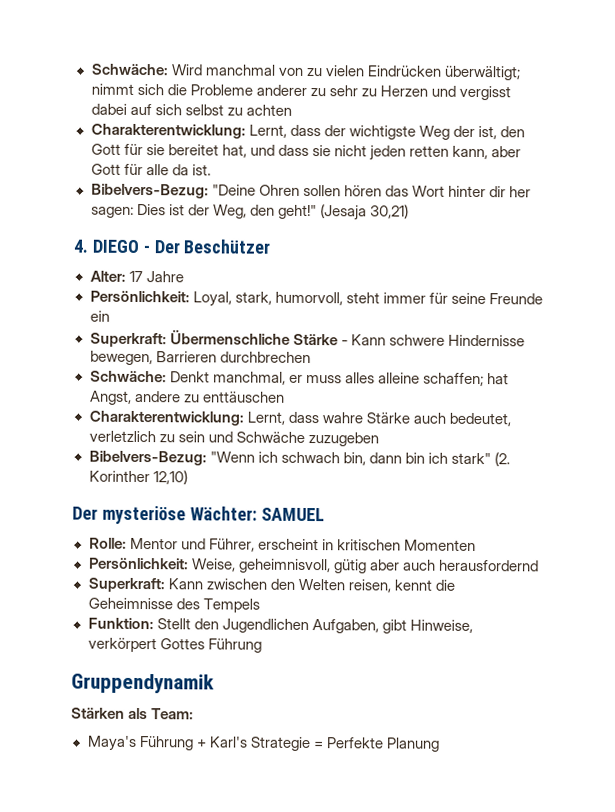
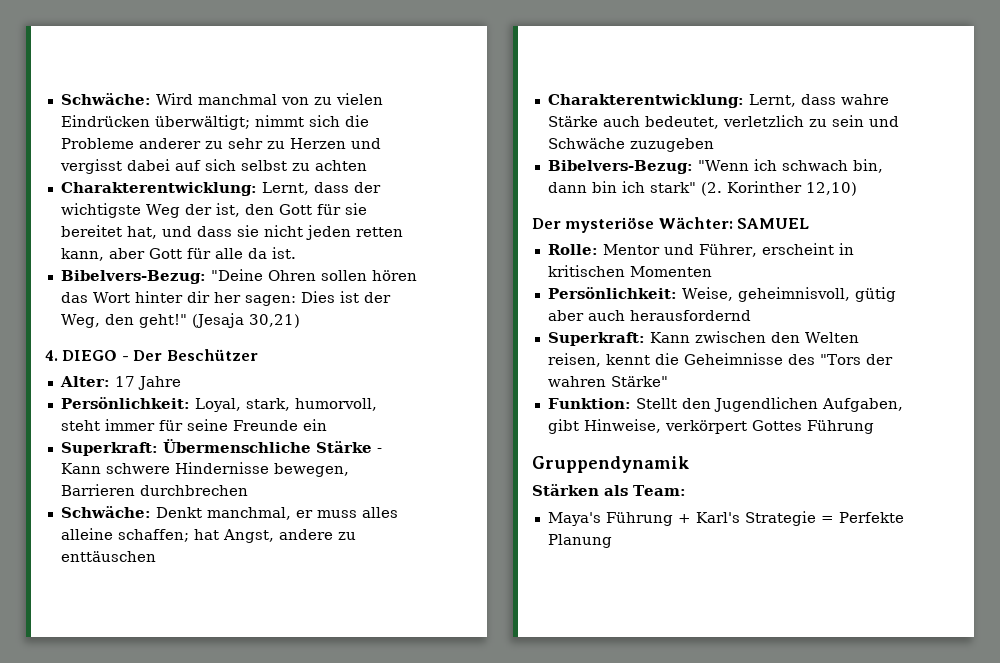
[202,598,260,613] Tempels -> [819,354,893,365] [547,376,668,387] "Tors der wahren Stärke"

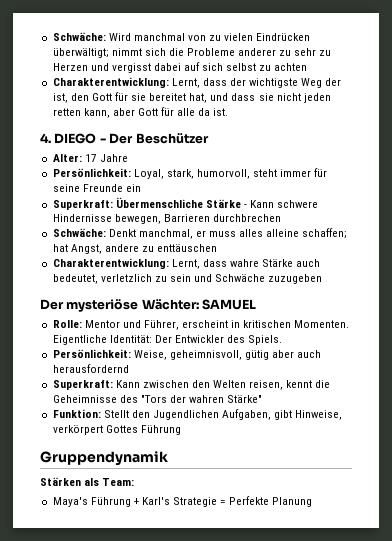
[60,269,417,284] [60,291,391,306] [60,313,300,328] // Bibelvers-Bezug: "Deine Ohren sollen hören das Wort hinter dir her sagen: Dies ist der Weg, den geht!" (Jesaja 30,21) -> (229, 112) none
[547,159,883,174] [547,181,857,196] // Bibelvers-Bezug: "Wenn ich schwach bin, dann bin ich stark" (2. Korinther 12,10) -> (323, 279) none
[629,266,712,277] Momenten -> [294,320,350,328] [52,335,283,345] Momenten. Eigentliche Identität: Der Entwickler des Spiels.

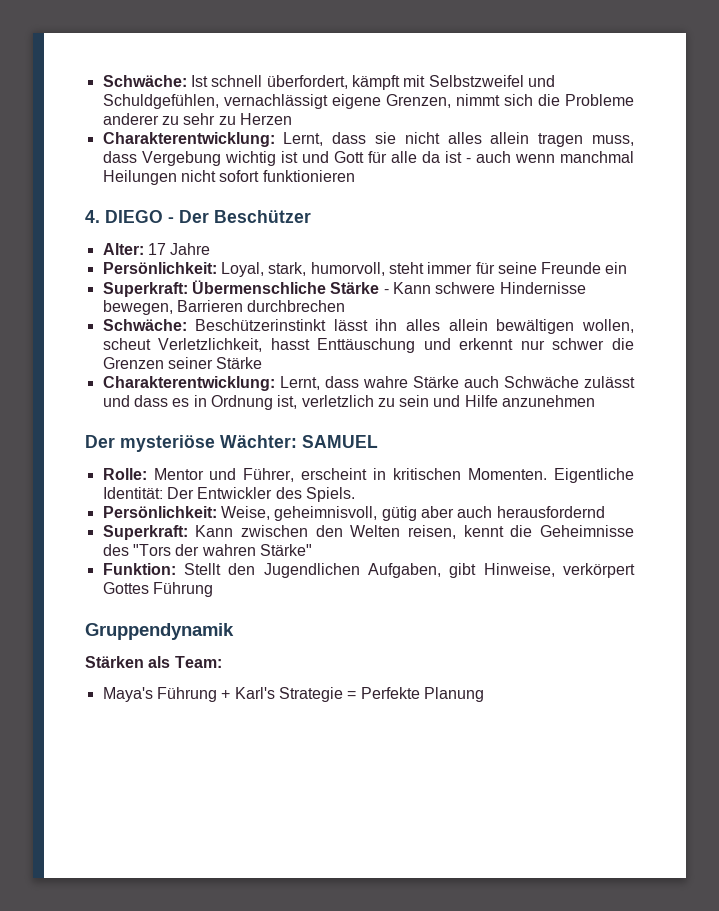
[52,32,311,41] [52,48,109,58] Schwäche: Wird manchmal von zu vielen Eindrücken überwältigt; -> [102,75,555,90] [102,94,451,109] Schwäche: Ist schnell überfordert, kämpft mit Selbstzweifel und Schuldgefühlen, vernachlässigt eigene Grenzen,
[90,62,308,73] [52,77,342,88] [52,92,331,103] [52,107,229,118] und vergisst dabei auf sich selbst zu achten // Charakterentwicklung: Lernt, dass der wichtigste Weg der ist, den Gott für sie bereitet hat, und dass sie nicht jeden retten kann, aber Gott für alle da ist. -> [102,132,634,147] [102,151,635,166] [102,170,355,185] // Charakterentwicklung: Lernt, dass sie nicht alles allein tragen muss, dass Vergebung wichtig ist und Gott für alle da ist - auch wenn manchmal Heilungen nicht sofort funktionieren
[108,228,348,239] [52,244,218,254] Denkt manchmal, er muss alles alleine schaffen; hat Angst, andere zu enttäuschen -> [195,319,634,334] [102,338,634,353] [102,357,263,369] Beschützerinstinkt lässt ihn alles allein bewältigen wollen, scheut Verletzlichkeit, hasst Enttäuschung und erkennt nur schwer die Grenzen seiner Stärke
[52,274,98,284] bedeutet, -> [503,376,635,388] [102,395,298,410] Schwäche zulässt und dass es in Ordnung ist,
[215,274,323,284] Schwäche zuzugeben -> [464,395,596,407] Hilfe anzunehmen

